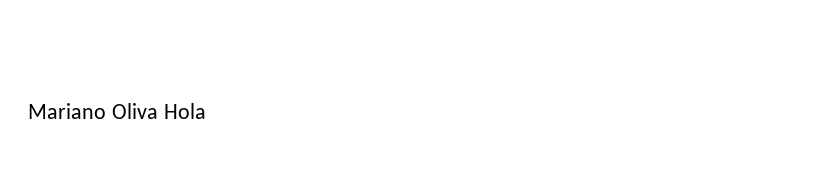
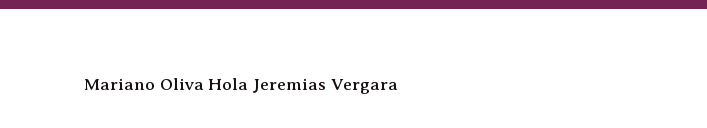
(206, 111) none -> [253,78,398,94] Jeremias Vergara

